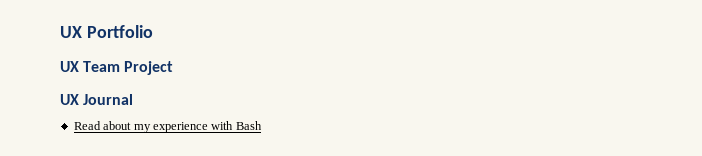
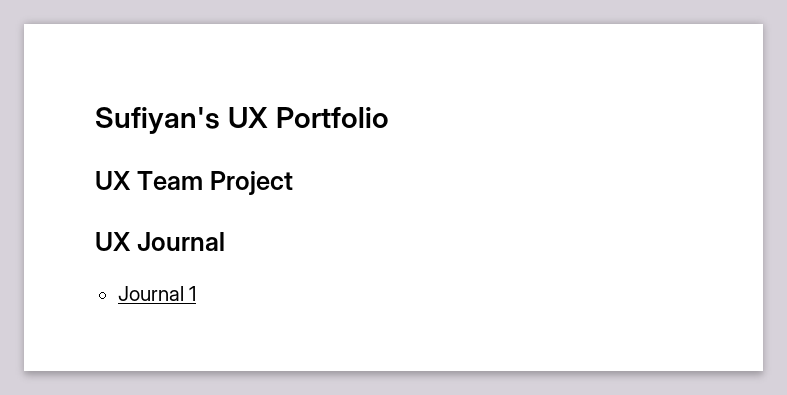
(60, 32) none -> [95,107,220,134] Sufiyan's
[73,121,262,133] Read about my experience with Bash -> [117,286,197,301] Journal 1

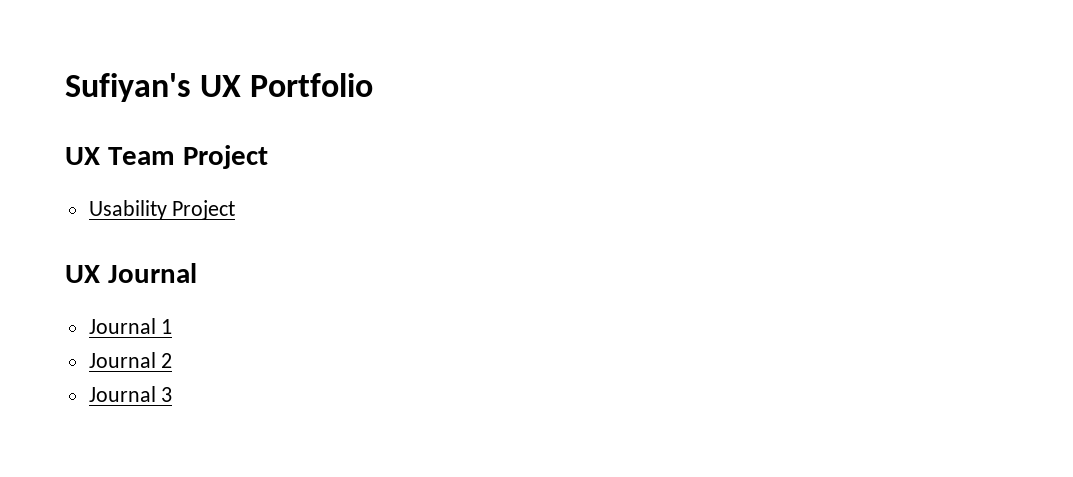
(293, 183) none -> [88,200,236,220] // Usability Project
(197, 293) none -> [88,352,173,368] [88,386,173,402] // Journal 2 // Journal 3

